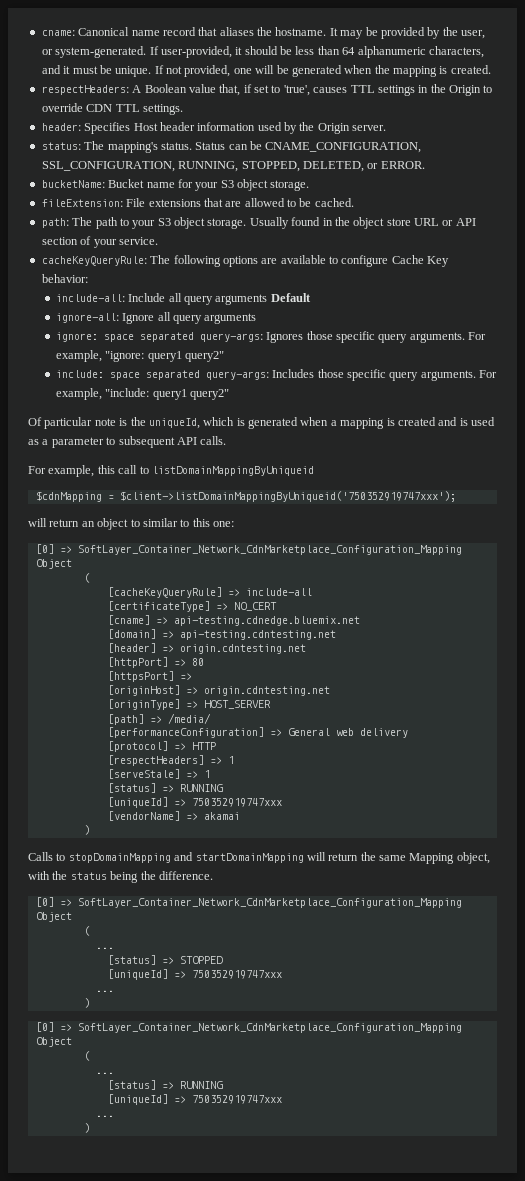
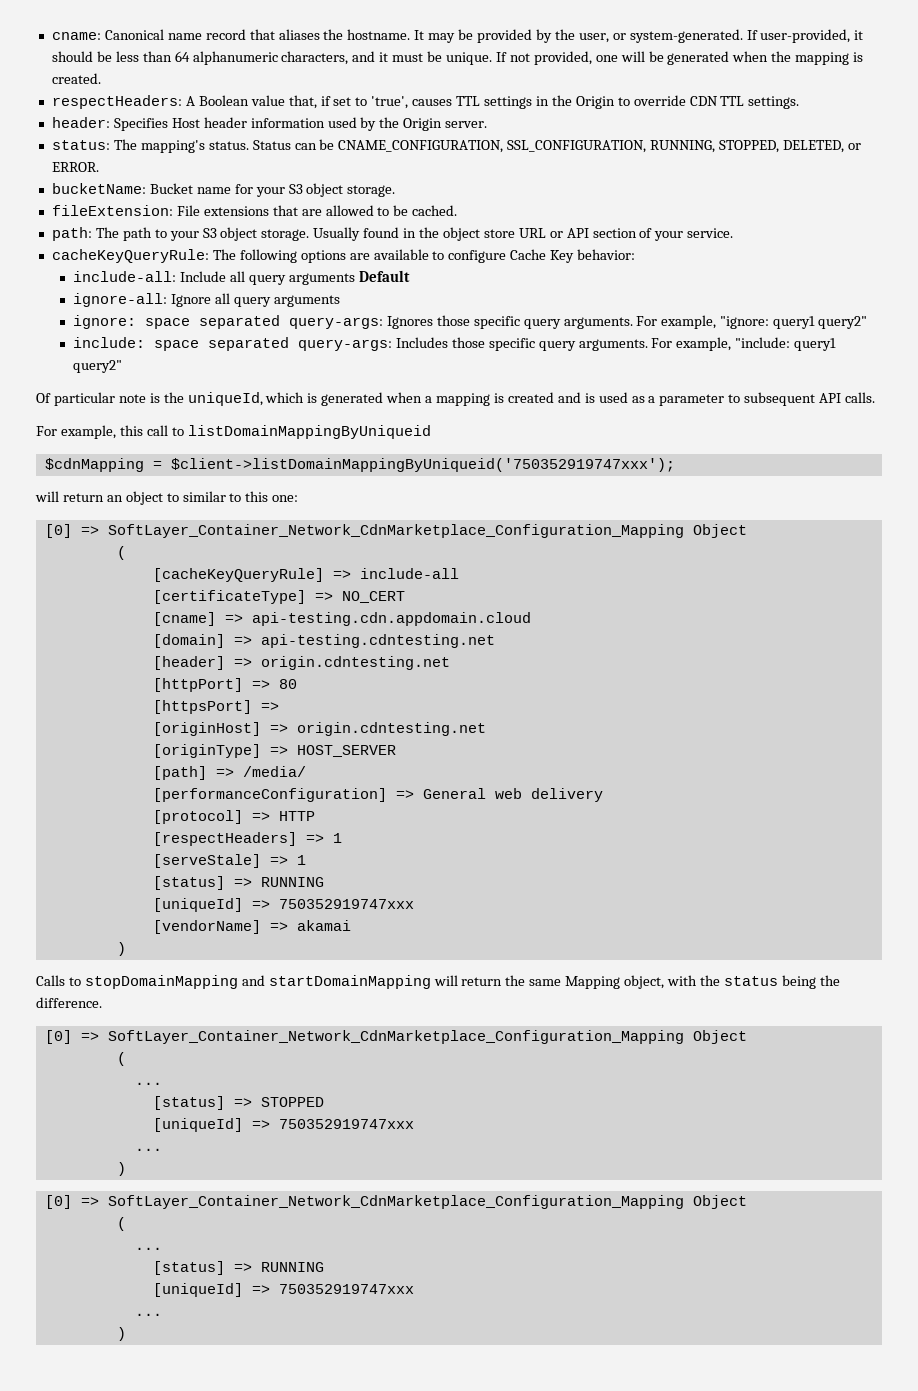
[173,616,360,626] api-testing.cdnedge.bluemix.net -> [251,612,531,626] api-testing.cdn.appdomain.cloud

